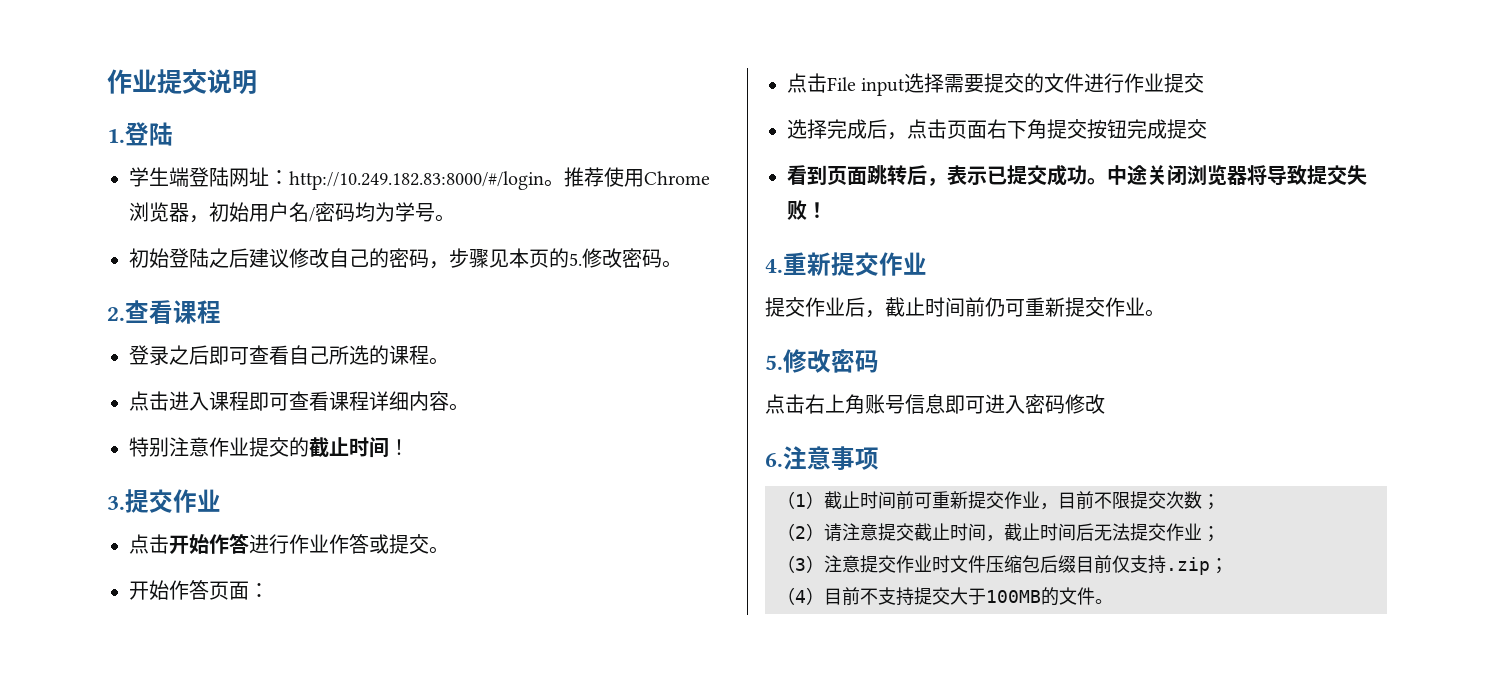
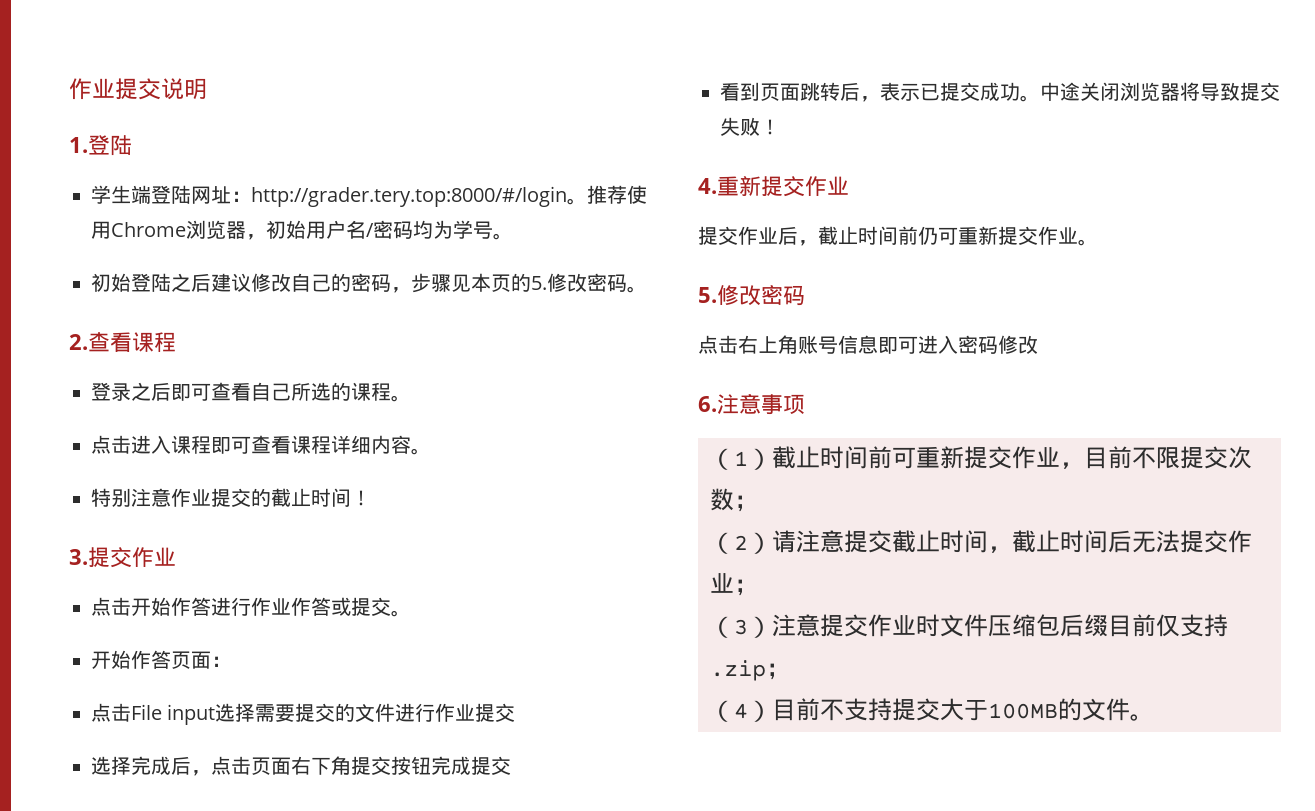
[289,171,544,190] http://10.249.182.83:8000/#/login -> [251,186,567,207] http://grader.tery.top:8000/#/login

